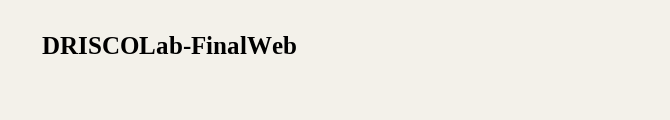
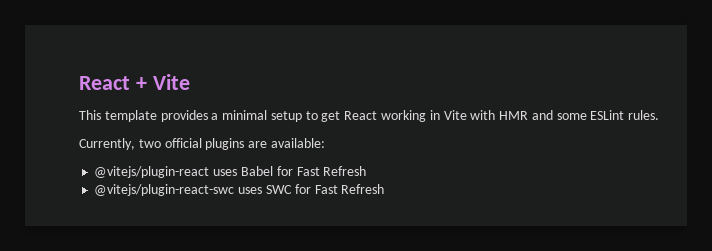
[42,36,297,54] DRISCOLab-FinalWeb -> [79,74,190,90] [79,110,660,122] [79,138,325,150] [94,166,367,178] [94,184,385,196] React + Vite // This template provides a minimal setup to get React working in Vite with HMR and some ESLint rules. // Currently, two official plugins are available: // @vitejs/plugin-react uses Babel for Fast Refresh // @vitejs/plugin-react-swc uses SWC for Fast Refresh

